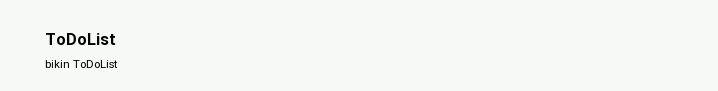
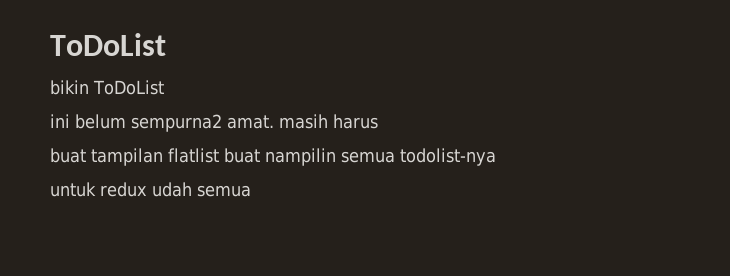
(119, 64) none -> [50,114,378,132] [50,148,496,166] [50,182,251,197] // ini belum sempurna2 amat. masih harus // buat tampilan flatlist buat nampilin semua todolist-nya // untuk redux udah semua

